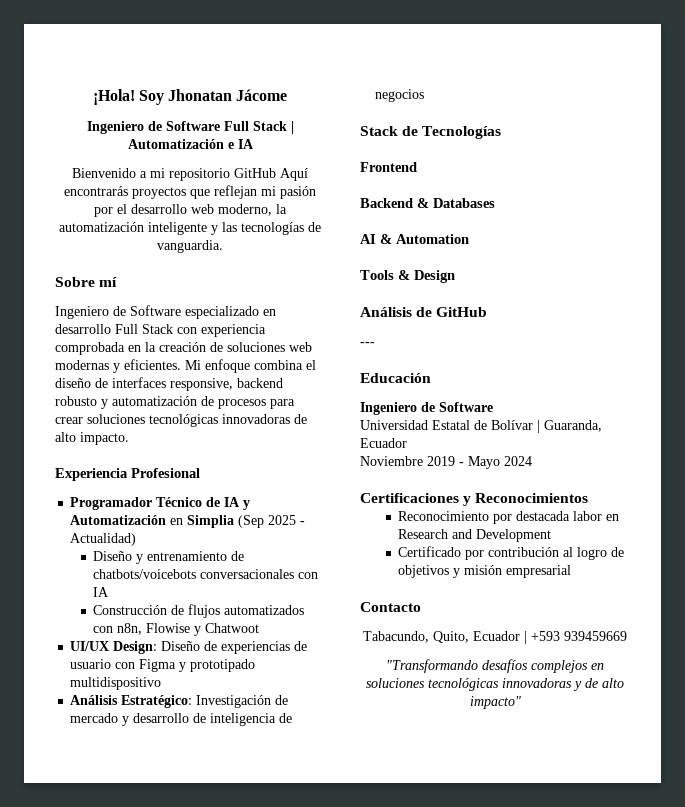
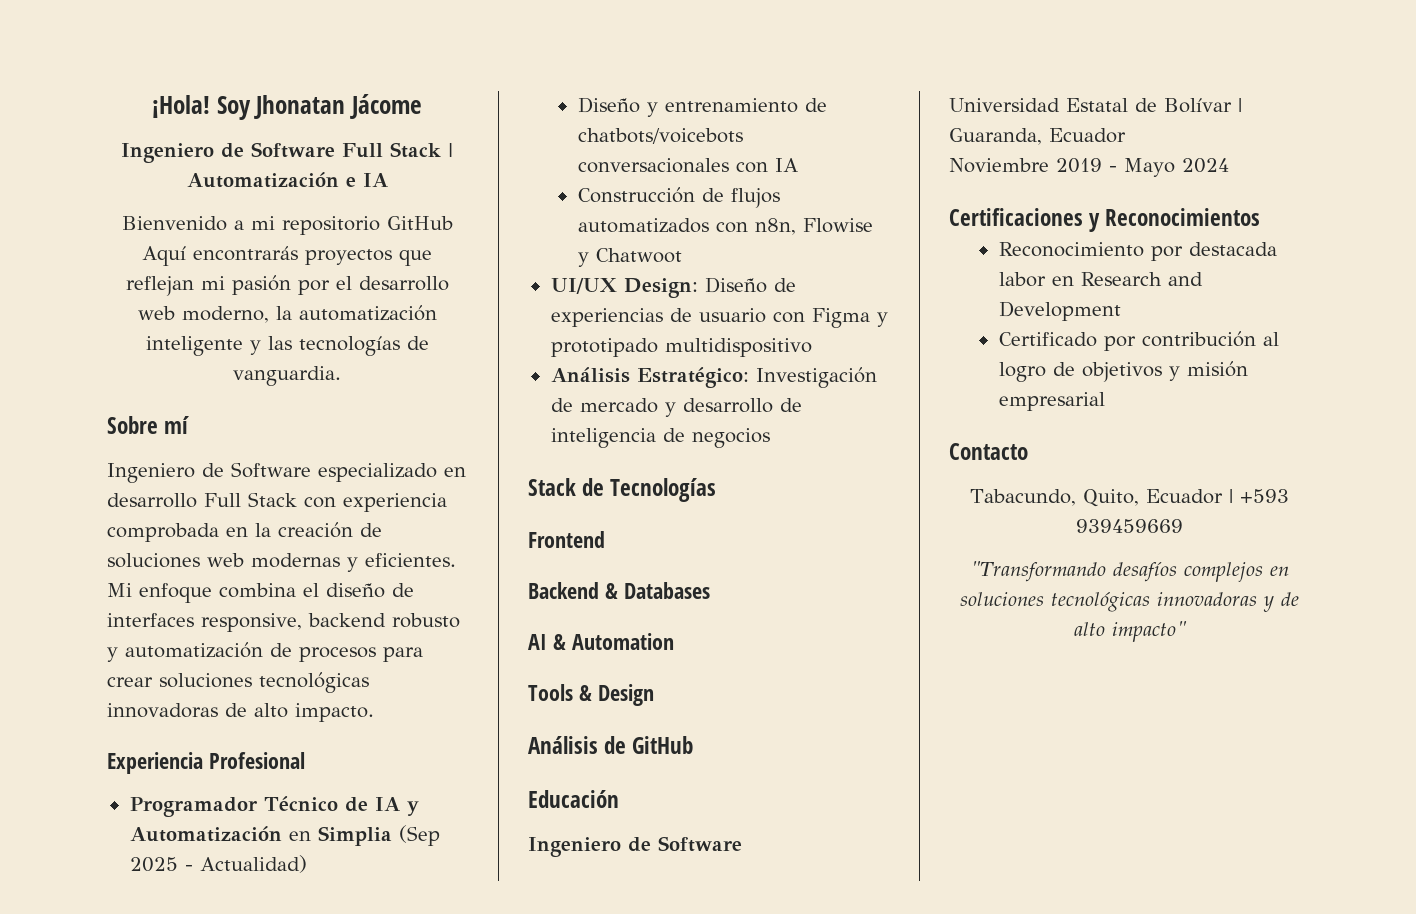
[360,342,375,346] // --- -> (694, 745) none

